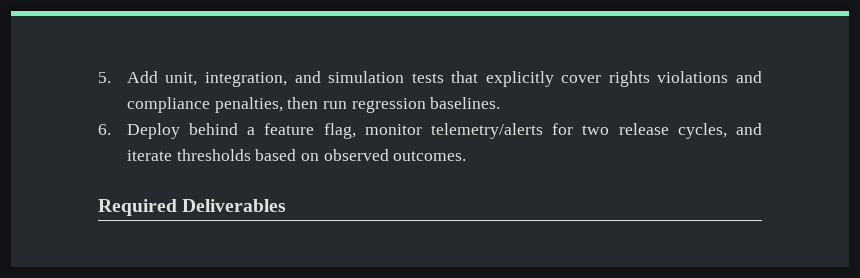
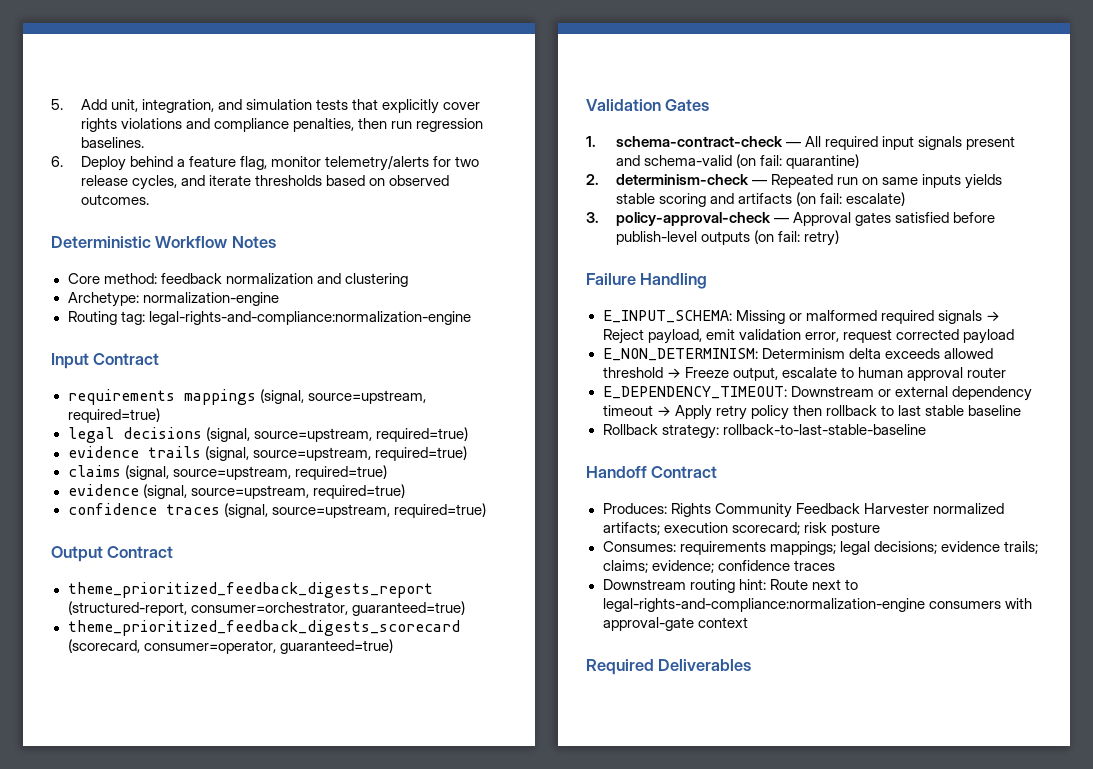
(467, 156) none -> [51,236,276,248] [67,273,408,287] [67,292,279,307] [67,311,471,325] [51,353,160,369] [67,389,426,405] [67,408,160,423] [67,427,468,443] [67,446,467,461] [67,465,387,480] [67,484,405,499] [67,503,486,518] [51,546,174,562] [67,582,433,598] [67,601,465,616] [67,620,460,636] [67,639,393,654] [586,99,710,111] [586,136,1015,150] [615,154,859,169] [586,174,1003,189] [615,192,905,207] [586,212,995,226] [615,230,839,246] [586,273,708,289] [602,310,1000,324] [602,329,1014,344] [602,348,993,361] [602,367,1006,381] [602,386,1032,401] [602,405,1022,420] [602,424,926,439] [586,466,718,478] [602,503,1004,518] [602,522,880,536] [602,541,1038,555] [602,560,835,573] [602,579,858,593] [602,598,1032,612] [602,617,748,631] // Deterministic Workflow Notes // Core method: feedback normalization and clustering // Archetype: normalization-engine // Routing tag: legal-rights-and-compliance:normalization-engine // Input Contract // requirements mappings (signal, source=upstream, required=true) // legal decisions (signal, source=upstream, required=true) // evidence trails (signal, source=upstream, required=true) // claims (signal, source=upstream, required=true) // evidence (signal, source=upstream, required=true) // confidence traces (signal, source=upstream, required=true) // Output Contract // theme_prioritized_feedback_digests_report (structured-report, consumer=orchestrator, guaranteed=true) // theme_prioritized_feedback_digests_scorecard (scorecard, consumer=operator, guaranteed=true) // Validation Gates // 1. schema-contract-check — All required input signals present and schema-valid (on fail: quarantine) // 2. determinism-check — Repeated run on same inputs yields stable scoring and artifacts (on fail: escalate) // 3. policy-approval-check — Approval gates satisfied before publish-level outputs (on fail: retry) // Failure Handling // E_INPUT_SCHEMA: Missing or malformed required signals → Reject payload, emit validation error, request corrected payload // E_NON_DETERMINISM: Determinism delta exceeds allowed threshold → Freeze output, escalate to human approval router // E_DEPENDENCY_TIMEOUT: Downstream or external dependency timeout → Apply retry policy then rollback to last stable baseline // Rollback strategy: rollback-to-last-stable-baseline // Handoff Contract // Produces: Rights Community Feedback Harvester normalized artifacts; execution scorecard; risk posture // Consumes: requirements mappings; legal decisions; evidence trails; claims; evidence; confidence traces // Downstream routing hint: Route next to legal-rights-and-compliance:normalization-engine consumers with approval-gate context

